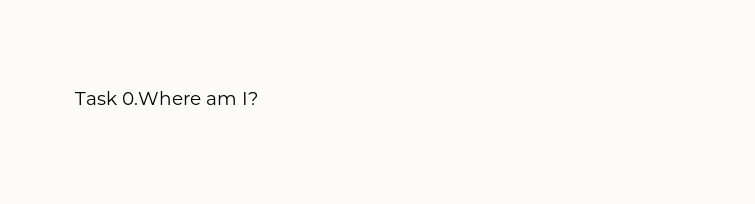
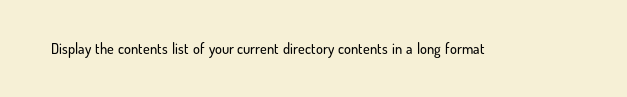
[75,91,258,105] Task 0.Where am I? -> [51,42,485,58] Display the contents list of your current directory contents in a long format

